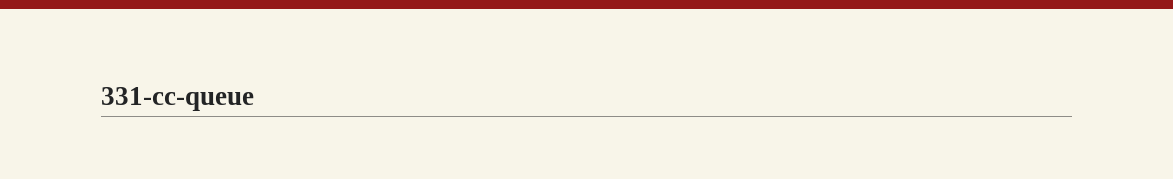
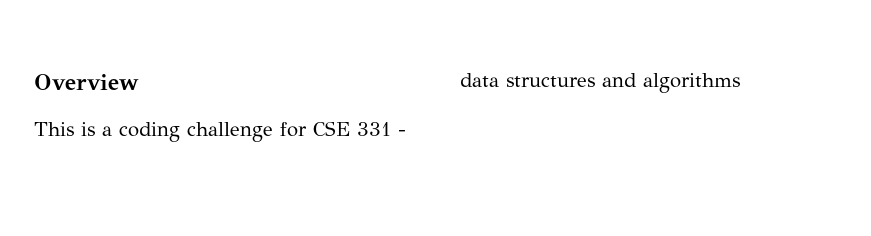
[101,87,254,111] 331-cc-queue -> [34,74,139,90] [34,121,406,142] [460,73,740,93] Overview // This is a coding challenge for CSE 331 - data structures and algorithms

